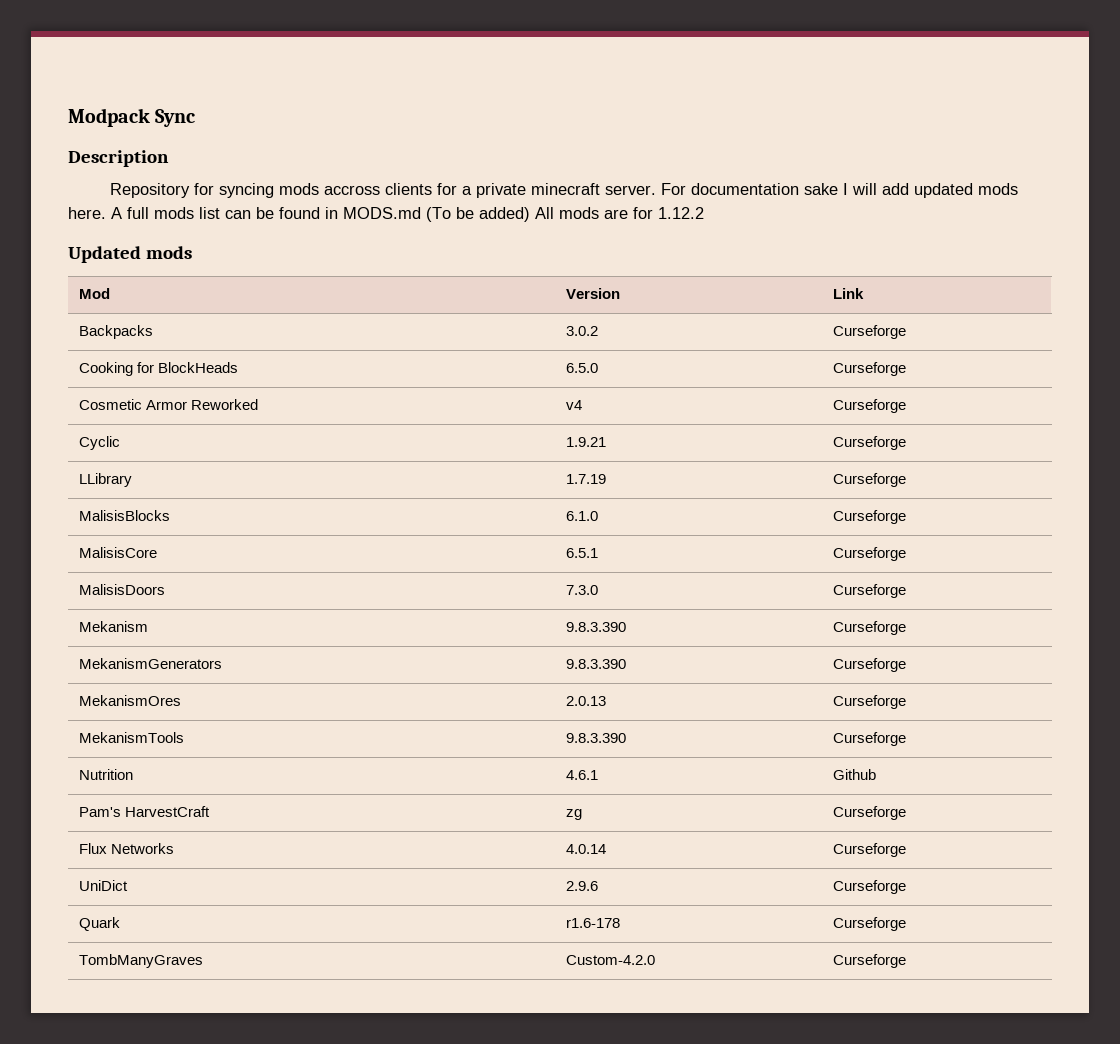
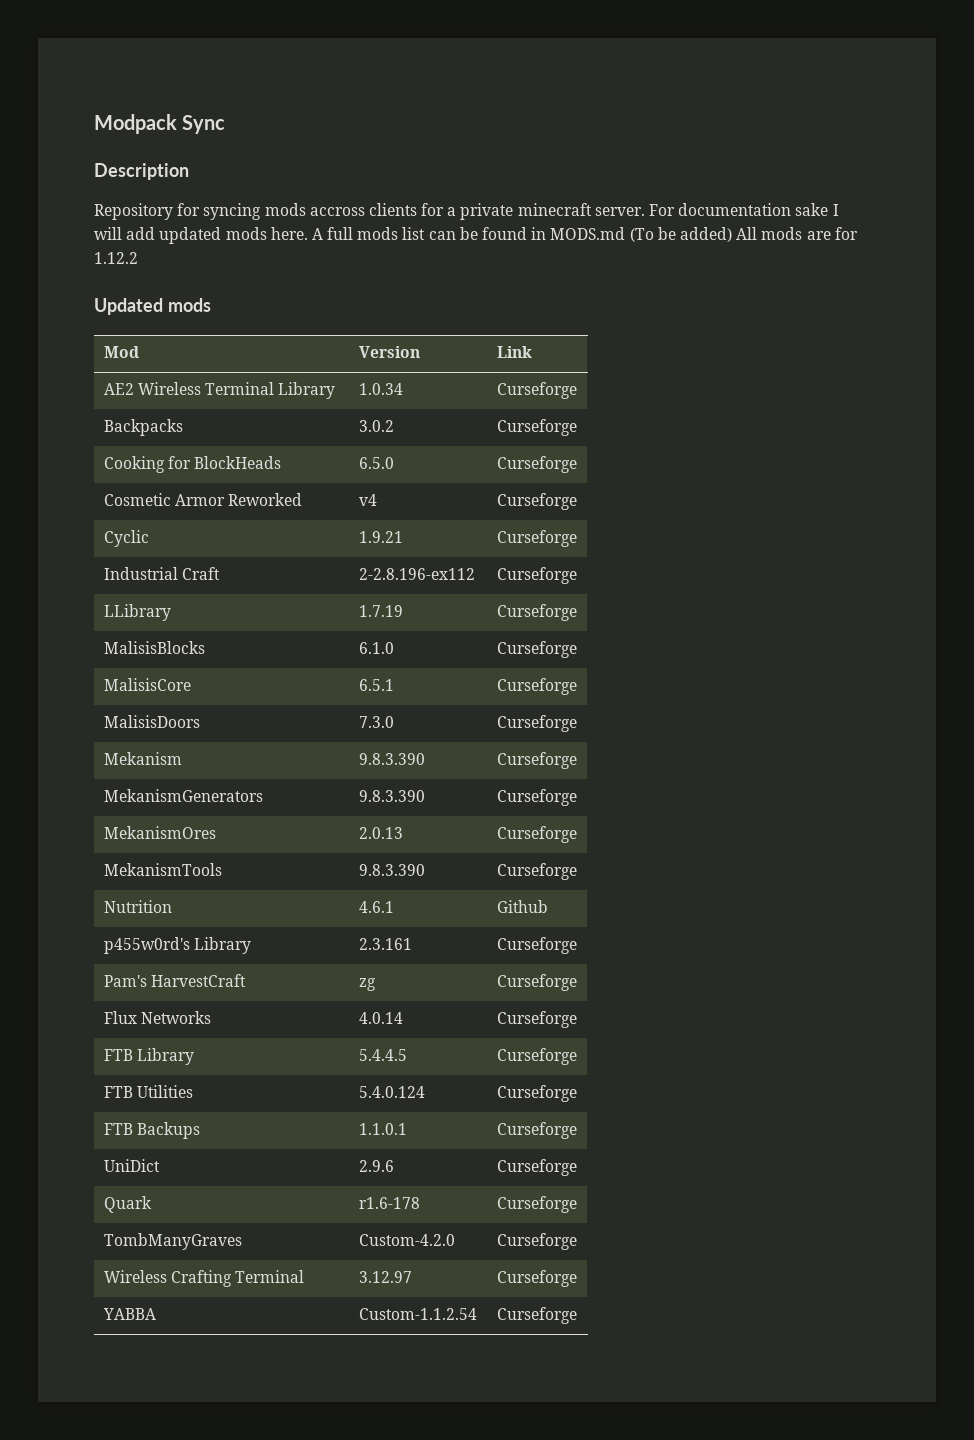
(864, 293) none -> [103,382,336,399] [358,383,403,395] [496,382,577,399] // AE2 Wireless Terminal Library | 1.0.34 | Curseforge
(906, 443) none -> [103,567,220,580] [358,568,475,580] [496,567,577,584] // Industrial Craft | 2-2.8.196-ex112 | Curseforge
(876, 774) none -> [103,937,251,954] [358,938,412,950] [496,937,577,954] // p455w0rd's Library | 2.3.161 | Curseforge
(906, 850) none -> [103,1048,194,1065] [358,1049,407,1061] [496,1048,577,1065] [103,1085,193,1098] [358,1086,425,1098] [496,1085,577,1102] [103,1122,200,1139] [358,1123,407,1135] [496,1122,577,1139] // FTB Library | 5.4.4.5 | Curseforge // FTB Utilities | 5.4.0.124 | Curseforge // FTB Backups | 1.1.0.1 | Curseforge
(906, 961) none -> [103,1270,304,1287] [358,1271,412,1283] [496,1270,577,1287] [102,1308,156,1320] [358,1308,477,1320] [496,1307,577,1324] // Wireless Crafting Terminal | 3.12.97 | Curseforge // YABBA | Custom-1.1.2.54 | Curseforge

